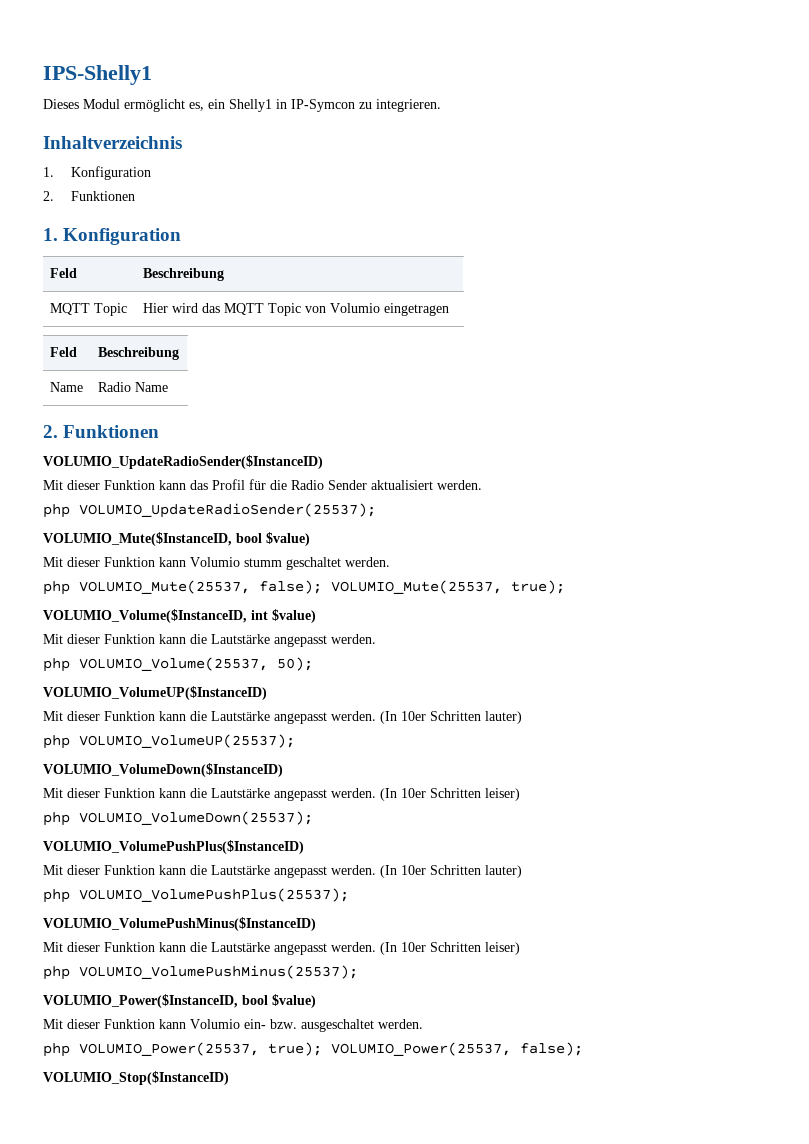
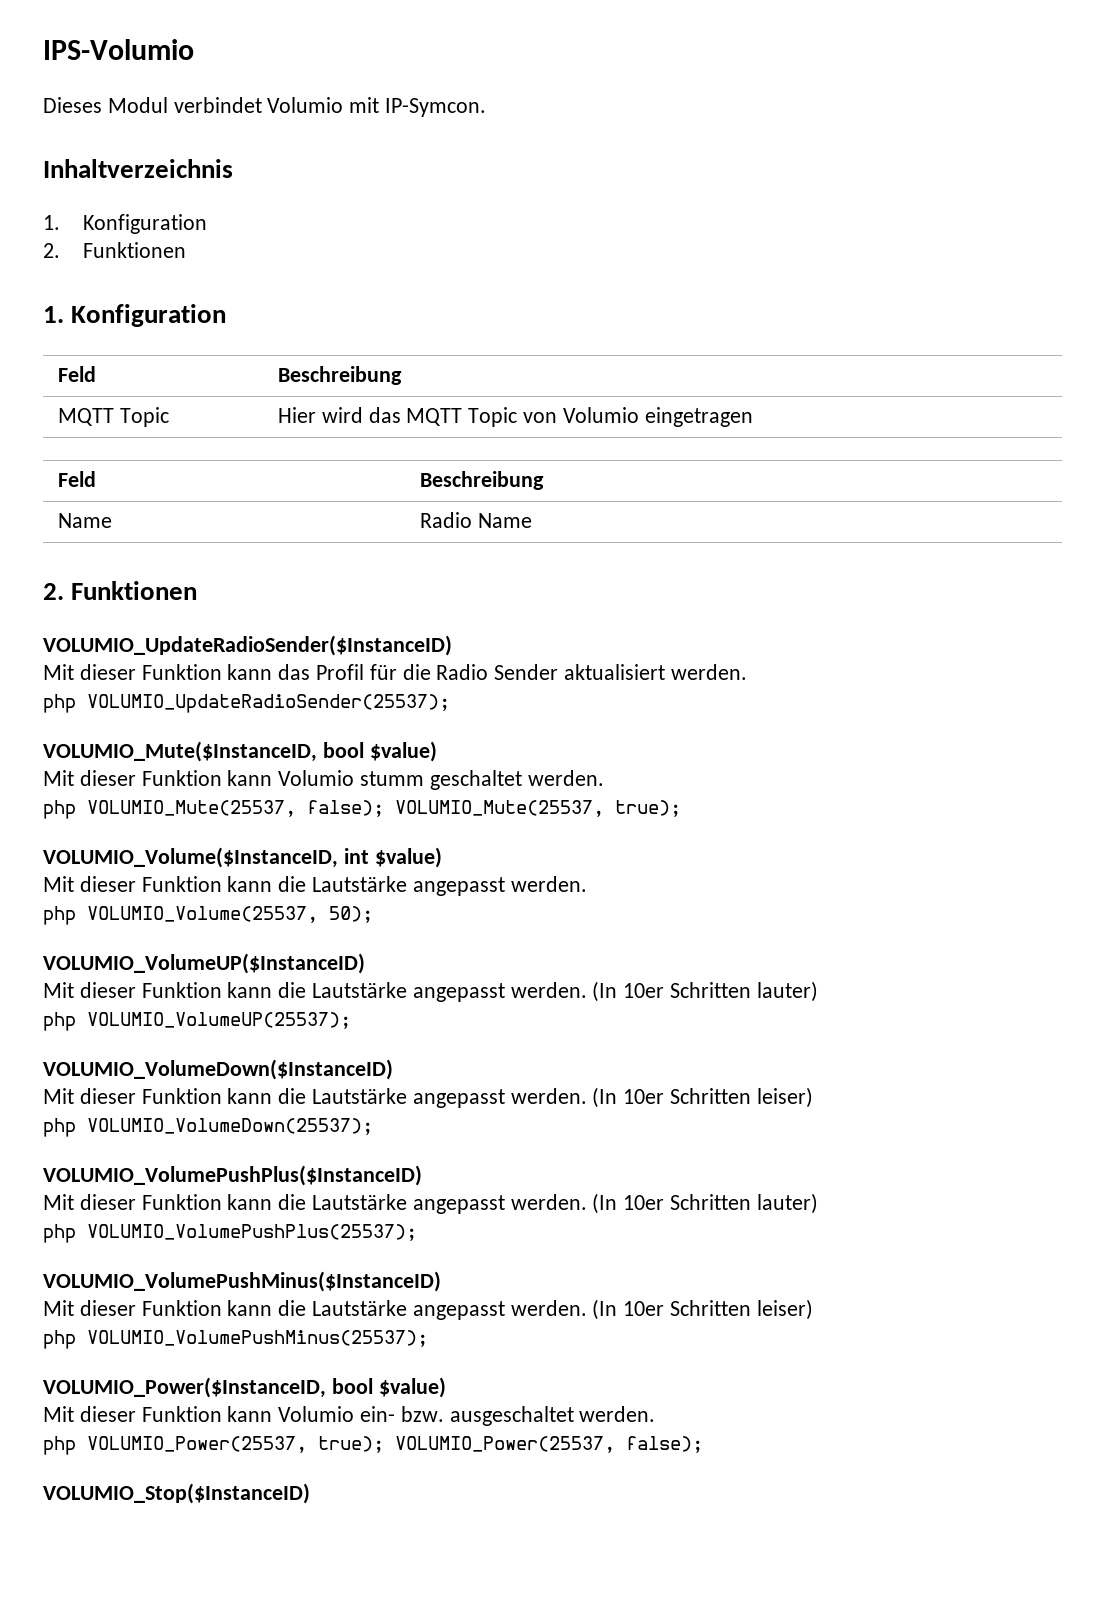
[43,65,152,85] IPS-Shelly1 -> [43,39,194,60] IPS-Volumio
[124,99,441,112] ermöglicht es, ein Shelly1 in IP-Symcon zu integrieren. -> [173,97,487,117] verbindet Volumio mit IP-Symcon.

